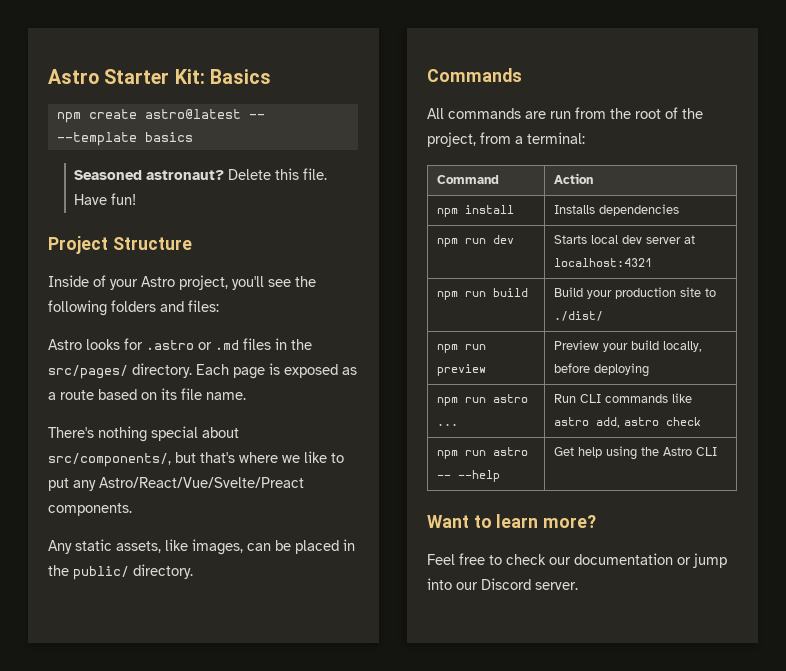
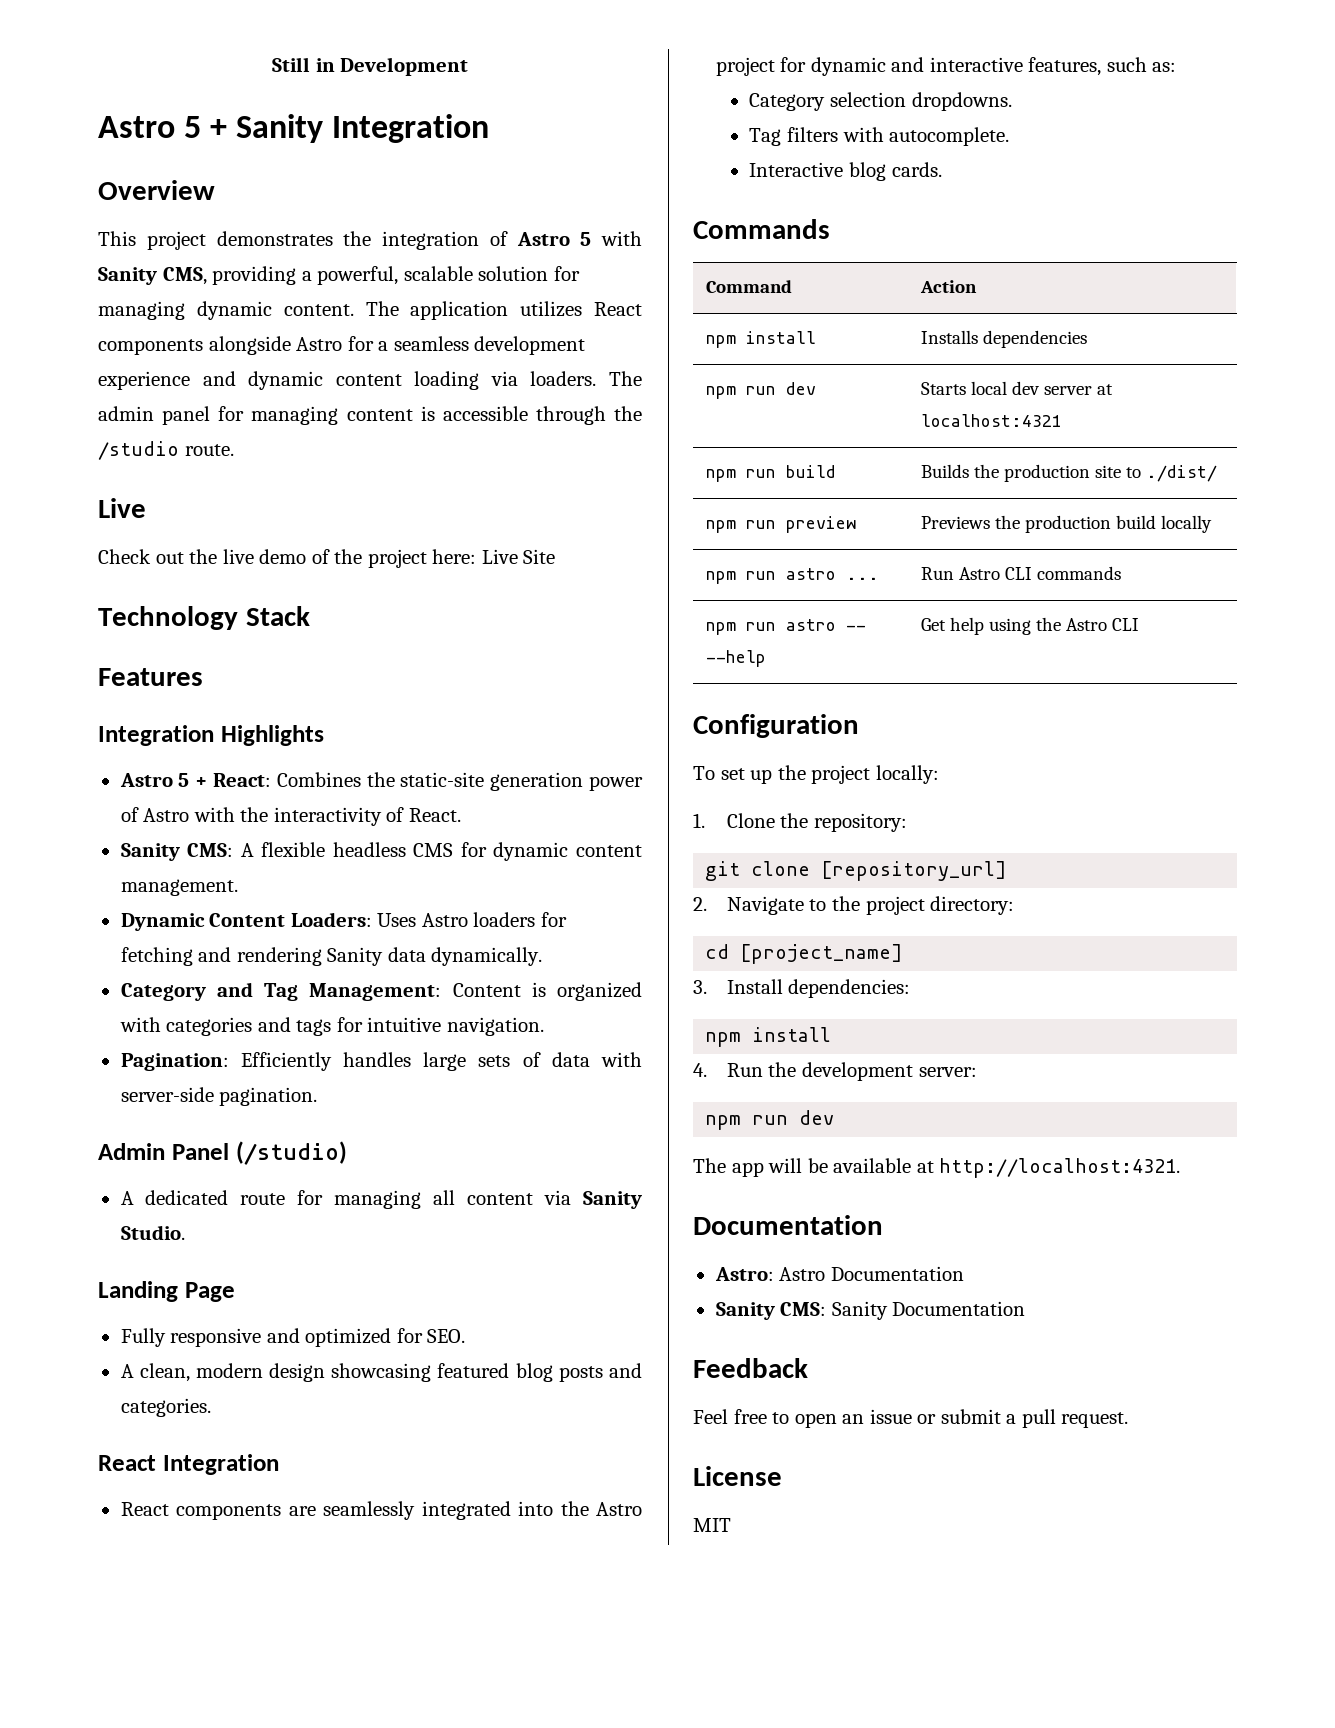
[48,69,271,84] [56,109,265,123] [56,132,193,146] [73,168,327,180] [73,193,136,205] [48,236,192,254] [48,275,316,290] [48,300,219,316] [48,338,312,350] [48,363,357,379] [48,388,246,400] [48,426,239,442] [48,451,344,467] [48,477,304,491] [48,503,132,516] [48,539,355,555] [48,564,193,580] [427,68,522,82] [427,107,703,119] [427,132,585,147] Astro Starter Kit: Basics // npm create astro@latest -- --template basics // Seasoned astronaut? Delete this file. Have fun! // Project Structure // Inside of your Astro project, you'll see the following folders and files: // Astro looks for .astro or .md files in the src/pages/ directory. Each page is exposed as a route based on its file name. // There's nothing special about src/components/, but that's where we like to put any Astro/React/Vue/Svelte/Preact components. // Any static assets, like images, can be placed in the public/ directory. // Commands // All commands are run from the root of the project, from a terminal: -> [271,57,469,76] [98,114,490,143] [98,180,215,200] [98,231,642,250] [98,266,580,285] [98,301,642,320] [98,336,586,355] [98,371,642,390] [98,406,642,425] [98,441,234,460] [98,498,146,518] [98,549,556,568] [98,606,310,630] [98,668,203,686] [98,725,324,746] [119,772,644,791] [120,807,461,826] [120,842,643,861] [120,879,238,896] [120,912,567,931] [120,947,543,966] [120,982,642,1001] [119,1017,544,1036] [120,1052,642,1071] [120,1087,318,1106] [98,1141,347,1165] [120,1190,643,1209] [120,1225,185,1240] [98,1281,235,1302] [120,1328,466,1347] [120,1363,643,1382] [120,1398,211,1417] [98,1454,279,1475] [120,1501,642,1520] [715,57,1177,76] [749,92,1012,111] [749,127,1010,146] [749,162,942,181] [693,219,830,239] Still in Development // Astro 5 + Sanity Integration // Overview // This project demonstrates the integration of Astro 5 with Sanity CMS, providing a powerful, scalable solution for managing dynamic content. The application utilizes React components alongside Astro for a seamless development experience and dynamic content loading via loaders. The admin panel for managing content is accessible through the /studio route. // Live // Check out the live demo of the project here: Live Site // Technology Stack // Features // Integration Highlights // Astro 5 + React: Combines the static-site generation power of Astro with the interactivity of React. // Sanity CMS: A flexible headless CMS for dynamic content management. // Dynamic Content Loaders: Uses Astro loaders for fetching and rendering Sanity data dynamically. // Category and Tag Management: Content is organized with categories and tags for intuitive navigation. // Pagination: Efficiently handles large sets of data with server-side pagination. // Admin Panel (/studio) // A dedicated route for managing all content via Sanity Studio. // Landing Page // Fully responsive and optimized for SEO. // A clean, modern design showcasing featured blog posts and categories. // React Integration // React components are seamlessly integrated into the Astro project for dynamic and interactive features, such as: // Category selection dropdowns. // Tag filters with autocomplete. // Interactive blog cards. // Commands
[553,287,612,299] Build your -> [921,464,1000,478] Builds the
[553,340,702,352] [553,363,649,377] Preview your build locally, before deploying -> [921,515,1213,533] Previews the production build locally
(576, 398) none -> [959,567,1001,580] Astro
[671,393,692,403] [553,417,701,428] like astro add, astro check -> (1122, 573) none
[427,514,597,528] [427,553,727,568] [427,578,578,590] Want to learn more? // Feel free to check our documentation or jump into our Discord server. -> [693,714,859,738] [693,765,939,784] [693,813,907,832] [705,861,1008,881] [693,896,1015,915] [705,944,904,964] [693,979,911,998] [705,1027,832,1047] [693,1062,977,1081] [705,1110,835,1130] [693,1158,1181,1178] [693,1215,883,1235] [714,1266,964,1281] [715,1301,1026,1320] [693,1358,808,1378] [693,1409,1129,1428] [693,1466,782,1486] [693,1518,731,1532] Configuration // To set up the project locally: // 1. Clone the repository: // git clone [repository_url] // 2. Navigate to the project directory: // cd [project_name] // 3. Install dependencies: // npm install // 4. Run the development server: // npm run dev // The app will be available at http://localhost:4321. // Documentation // Astro: Astro Documentation // Sanity CMS: Sanity Documentation // Feedback // Feel free to open an issue or submit a pull request. // License // MIT

